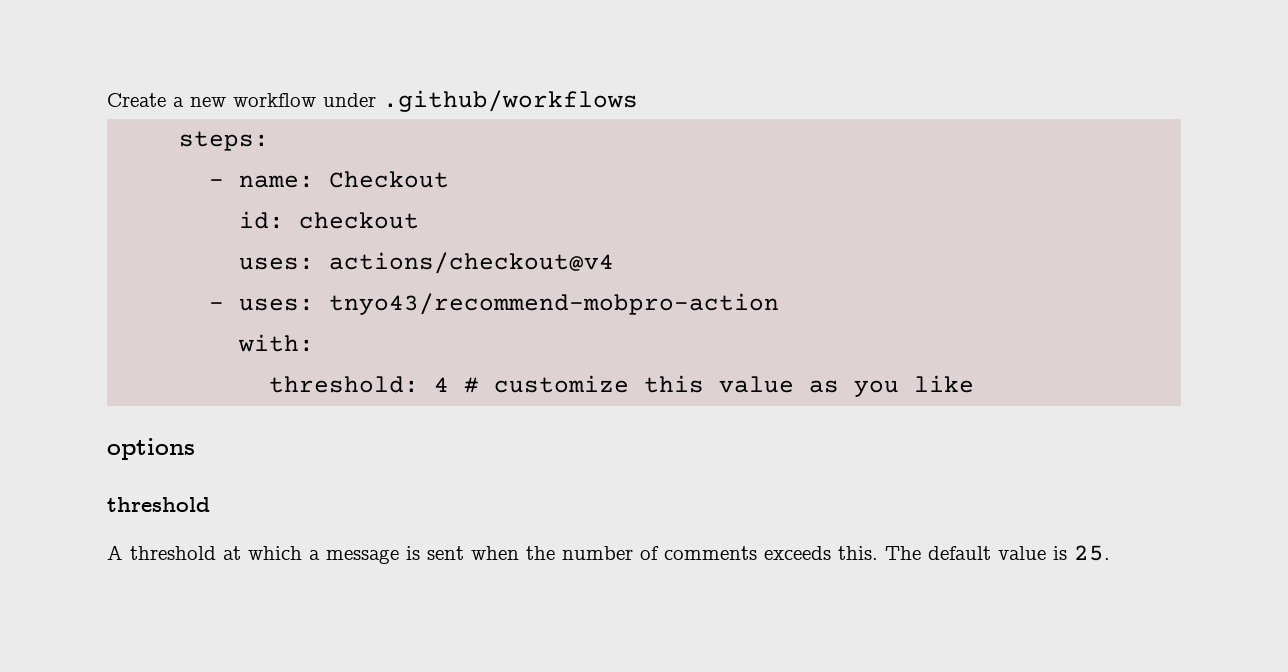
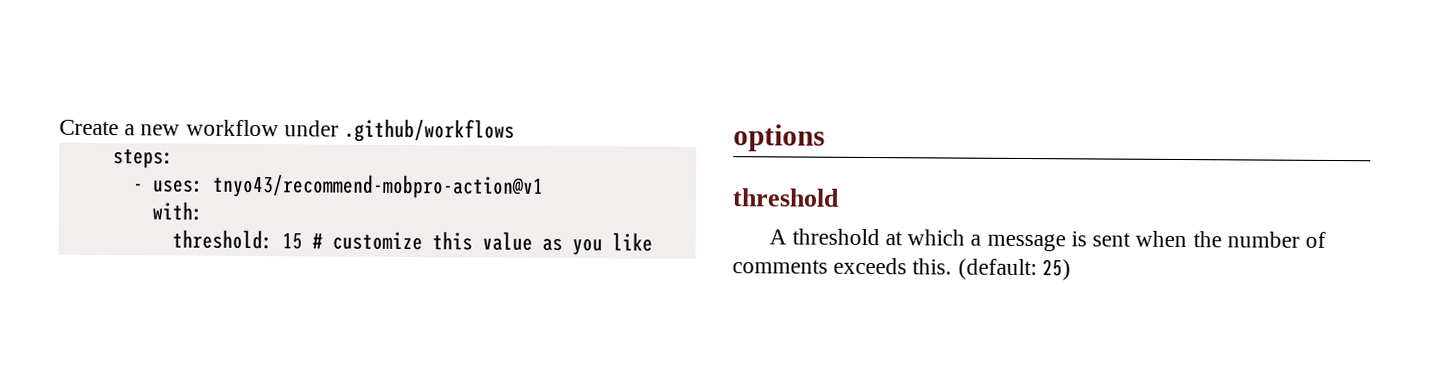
[239,171,450,188] [239,211,420,229] [239,252,615,274] [209,293,780,315] name: Checkout // id: checkout // uses: actions/checkout@v4 // - uses: tnyo43/recommend-mobpro-action -> [151,173,544,199] uses: tnyo43/recommend-mobpro-action@v1
[434,377,450,392] 4 -> [281,232,303,250] 15
[885,545,1110,561] The default value is 25. -> [957,258,1071,281] (default: 25)

